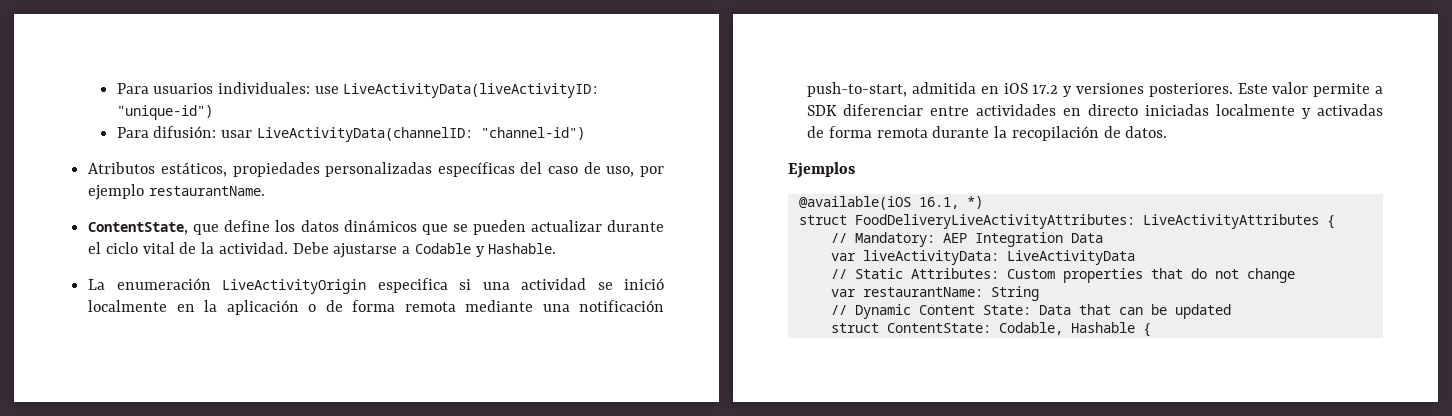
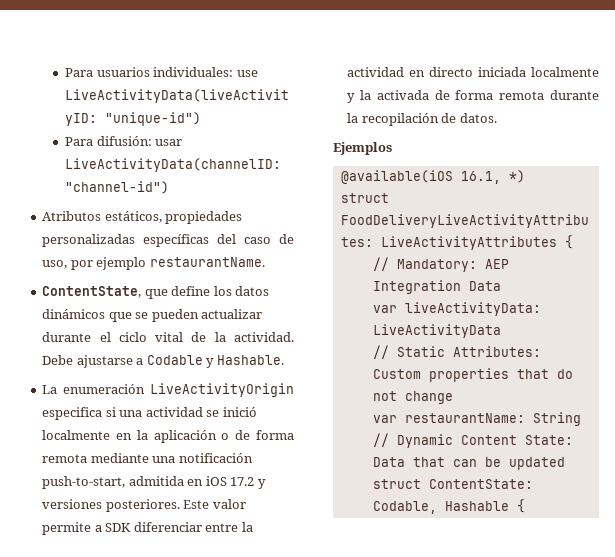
[976,104,1057,116] actividades -> [241,522,253,532] [347,67,405,77] la actividad
[1145,104,1210,116] iniciadas -> [478,67,527,77] iniciada
[1317,104,1383,116] activadas -> [360,90,429,100] la activada

